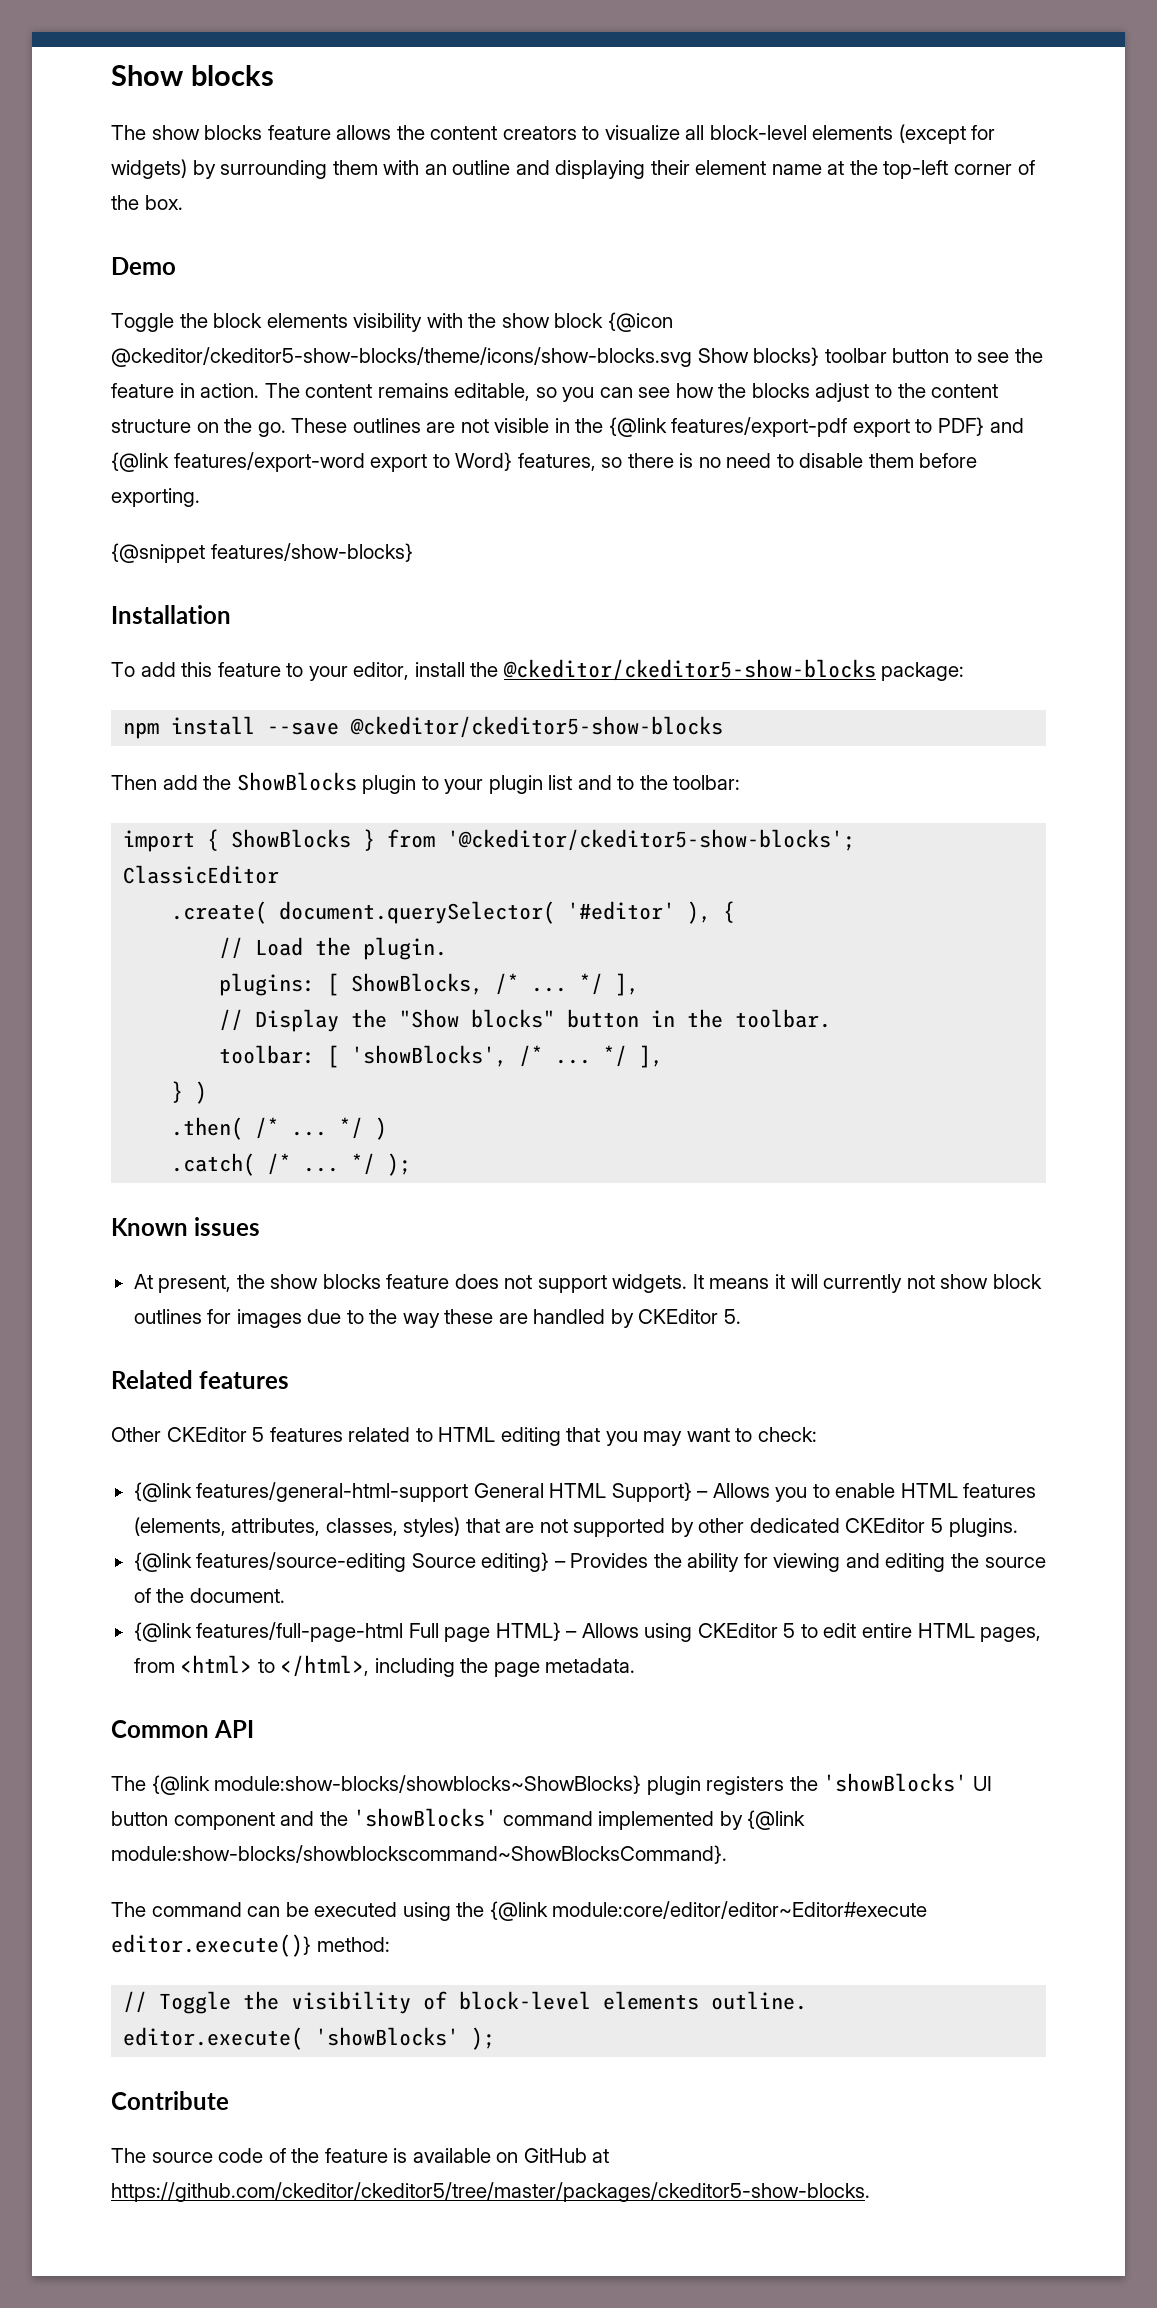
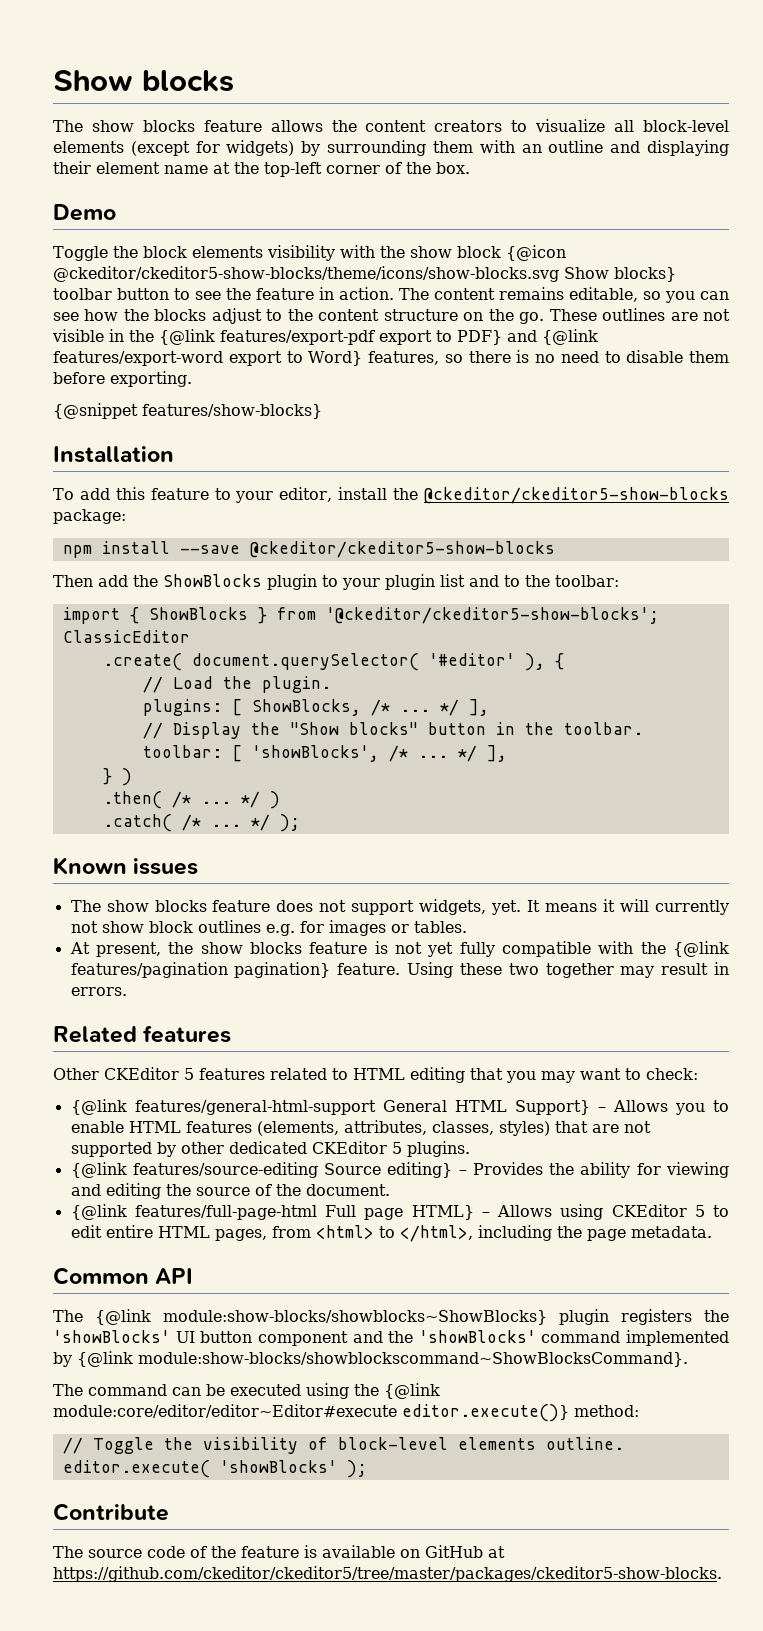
[133,1274,265,1293] At present, the -> [70,900,101,912] The
[612,1274,688,1293] widgets. -> [419,899,522,915] widgets, yet.
(202, 1316) none -> [265,924,295,936] e.g.
[307,1309,741,1328] due to the way these are handled by CKEditor 5. -> [390,921,467,933] [69,941,729,957] [70,962,729,978] [70,987,127,996] or tables. // At present, the show blocks feature is not yet fully compatible with the {@link features/pagination pagination} feature. Using these two together may result in errors.

